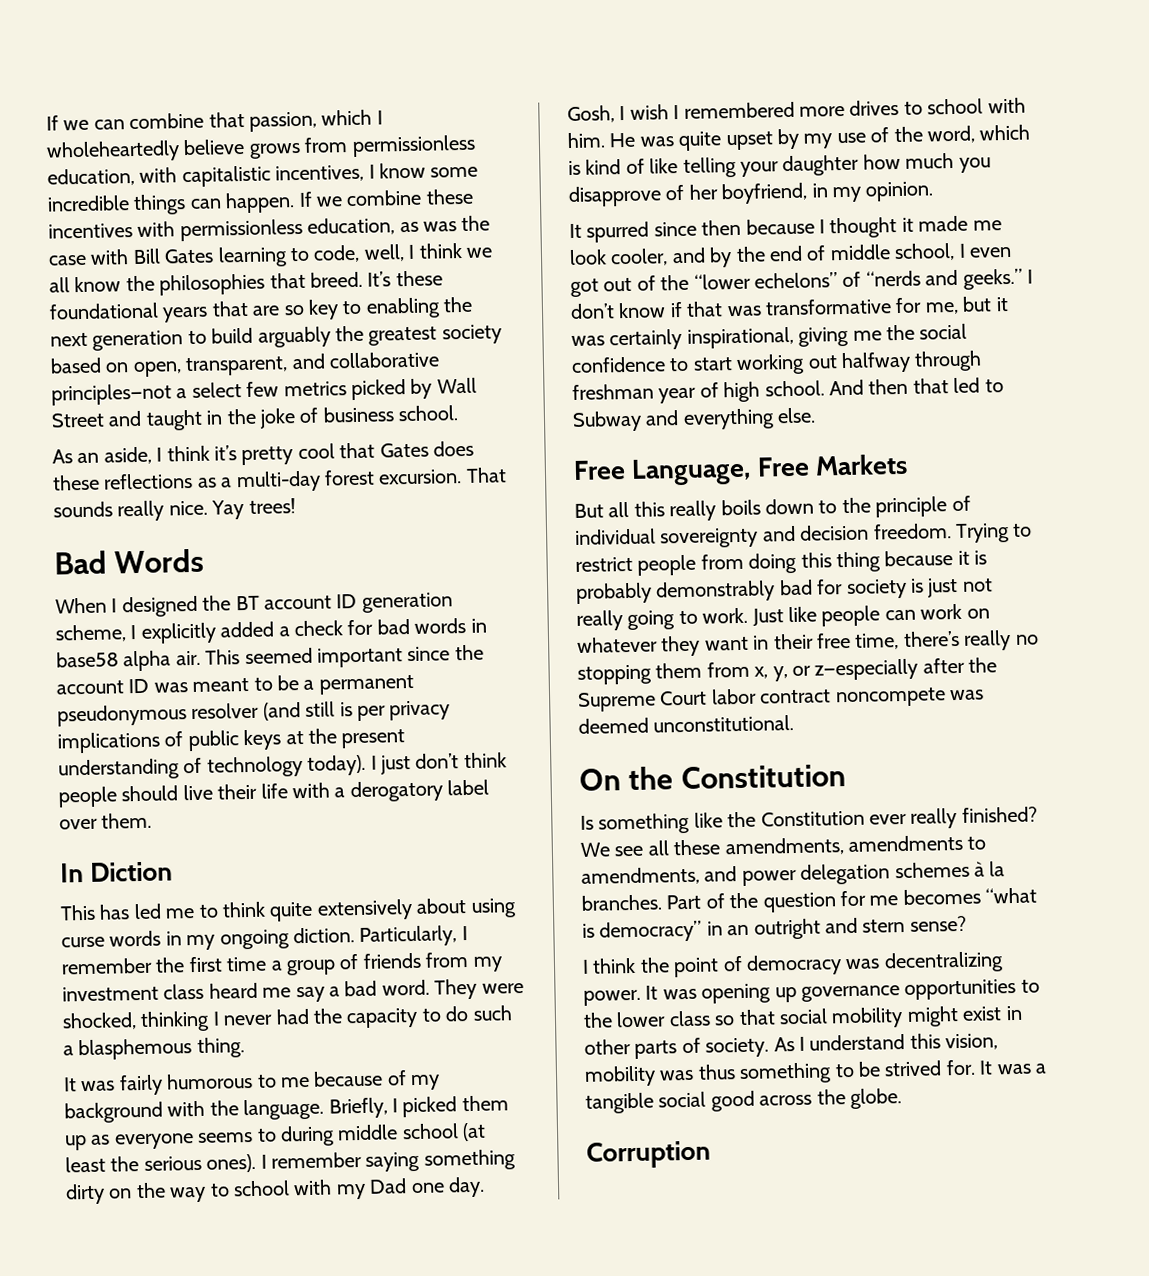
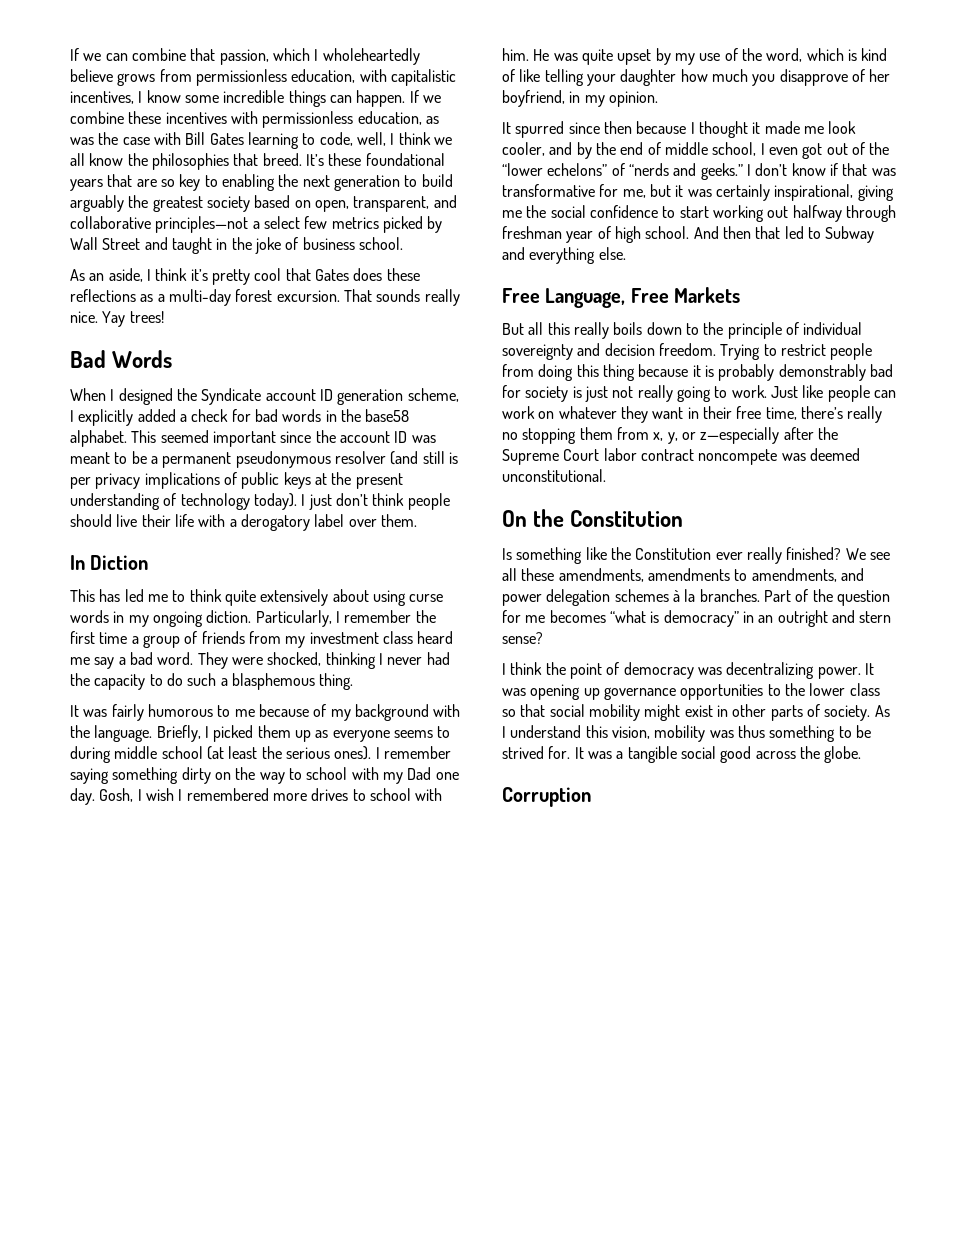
[235,595,260,611] BT -> [201,388,262,405] Syndicate
[56,650,201,672] base58 alpha air. -> [340,409,410,422] [70,430,127,447] the base58 alphabet.

